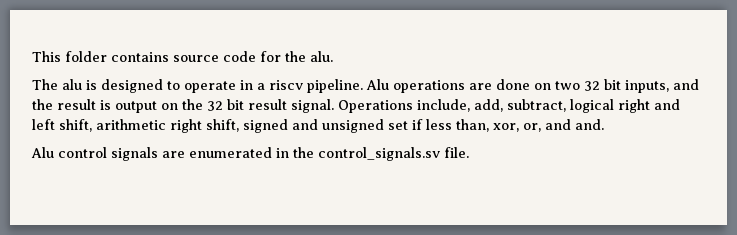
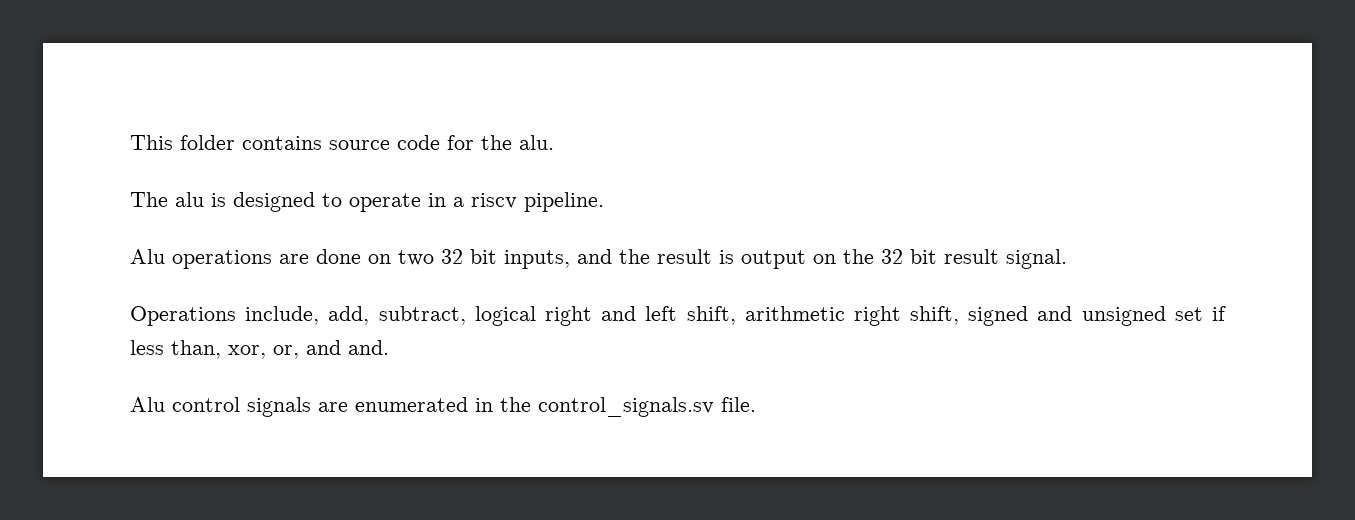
(363, 86) none -> (604, 202) //
(334, 106) none -> (1067, 259) //

